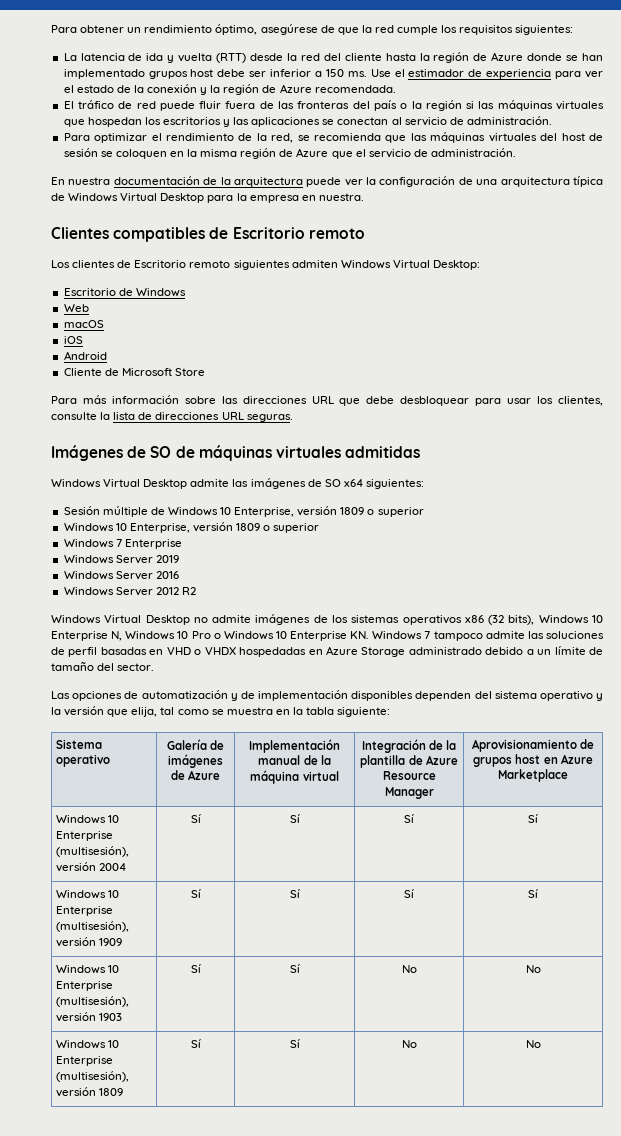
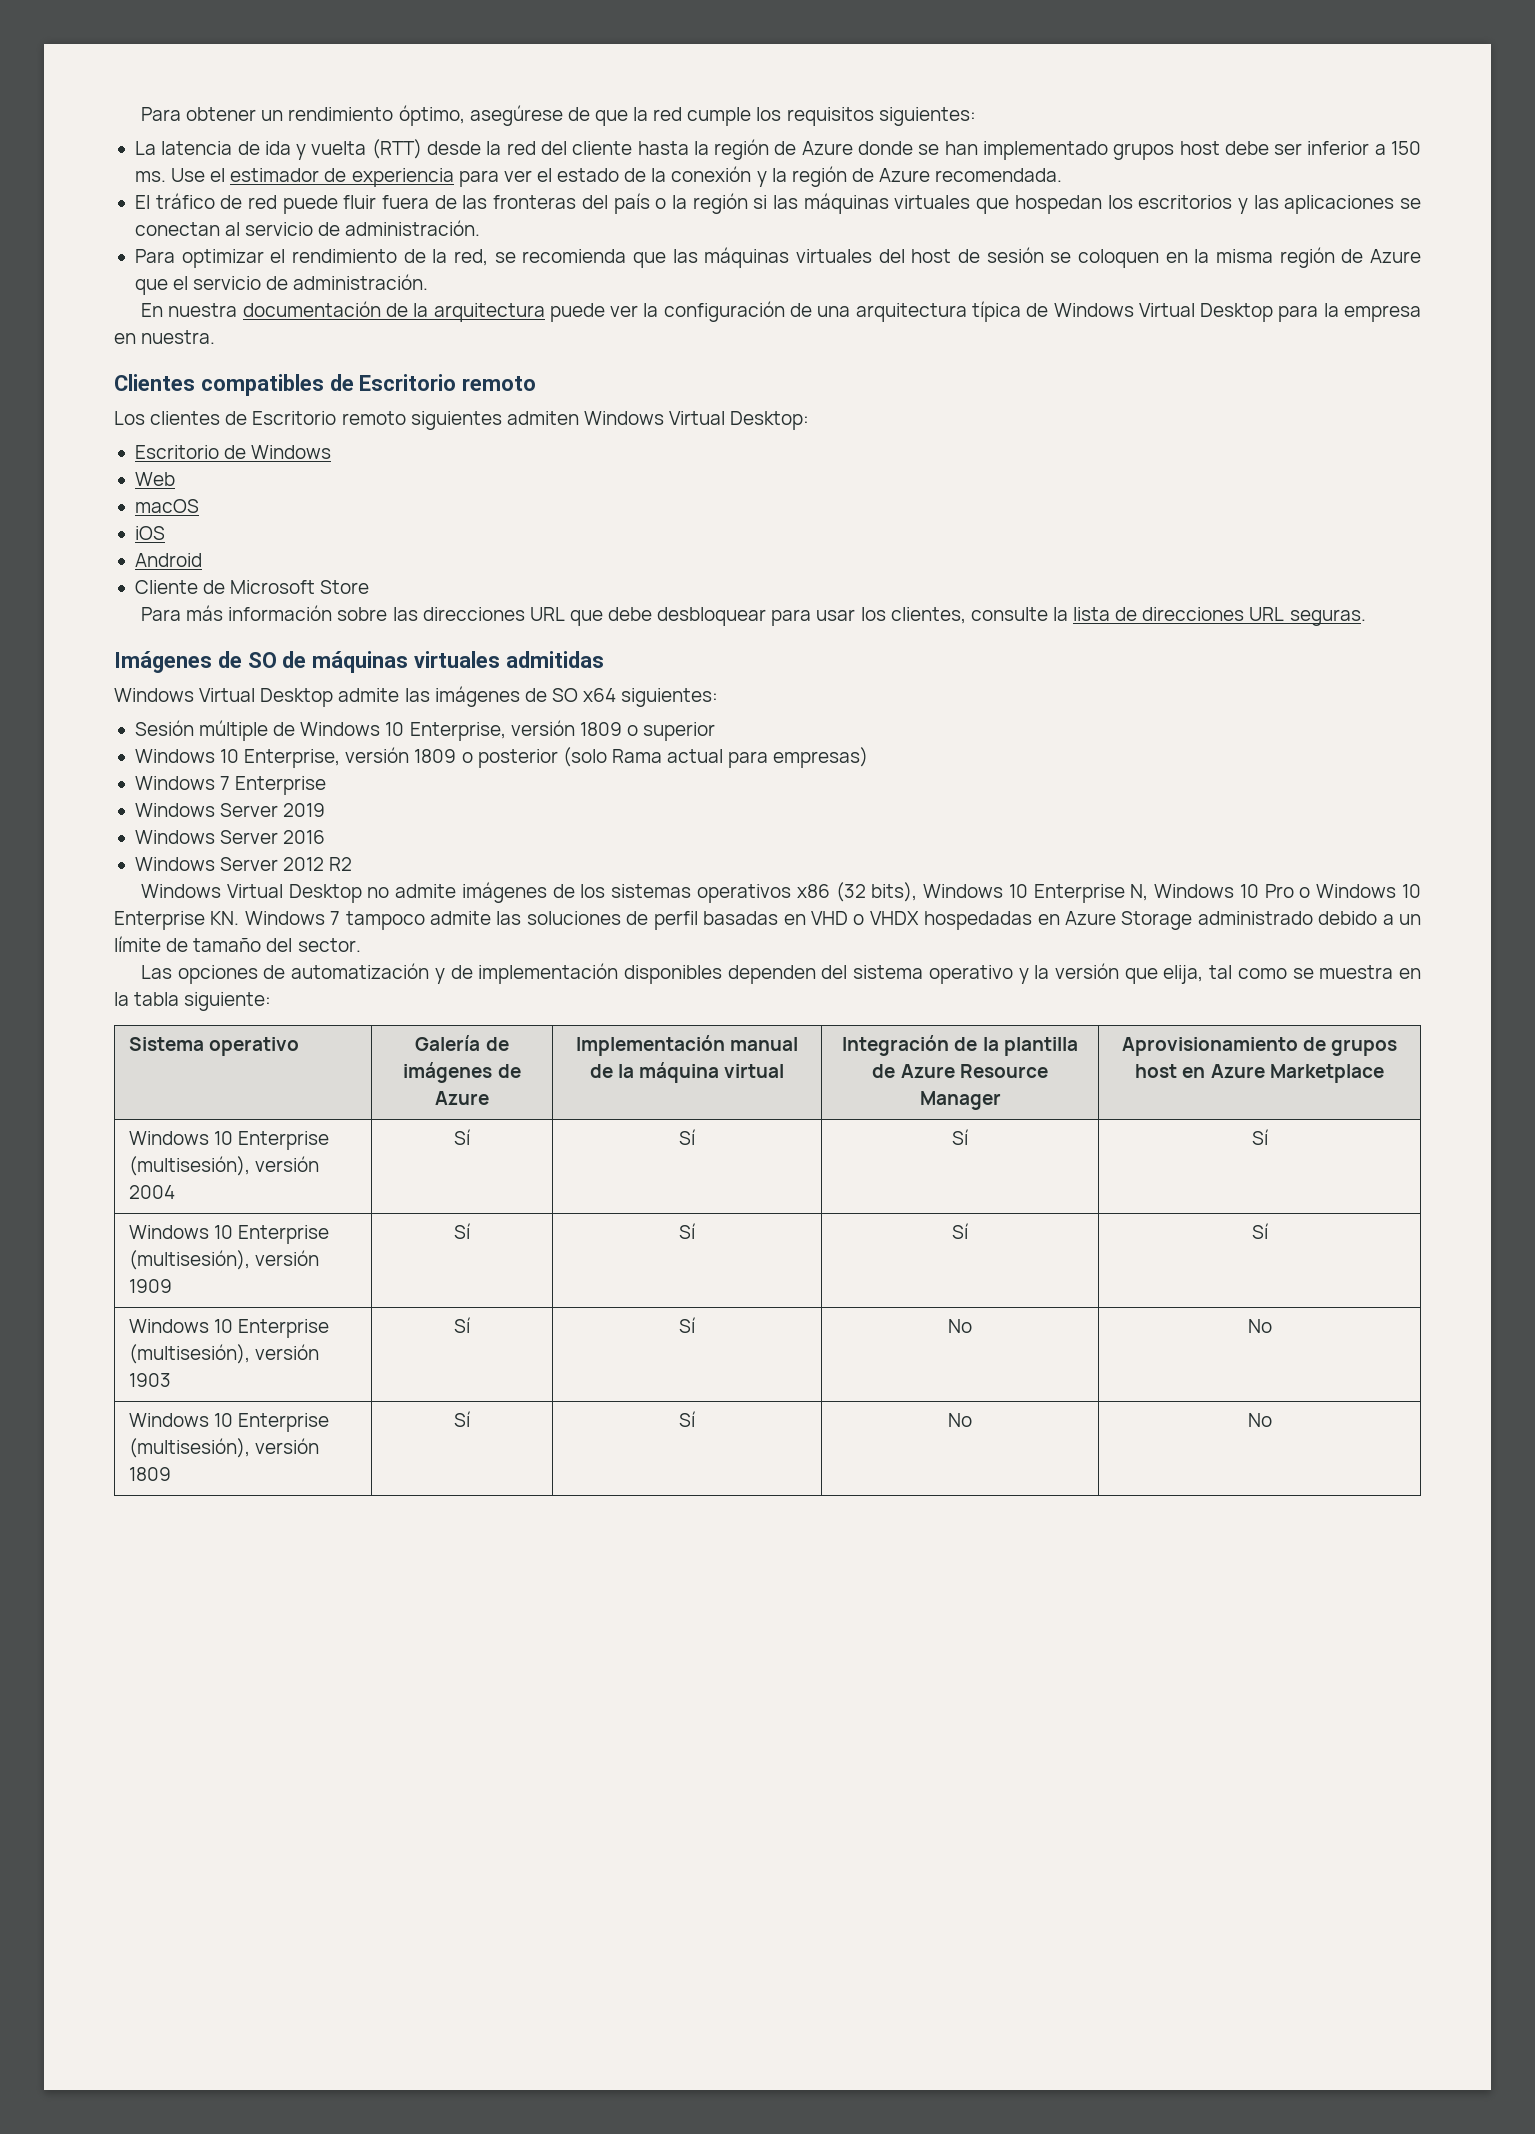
[273,523,320,533] superior -> [477,747,869,768] posterior (solo Rama actual para empresas)

